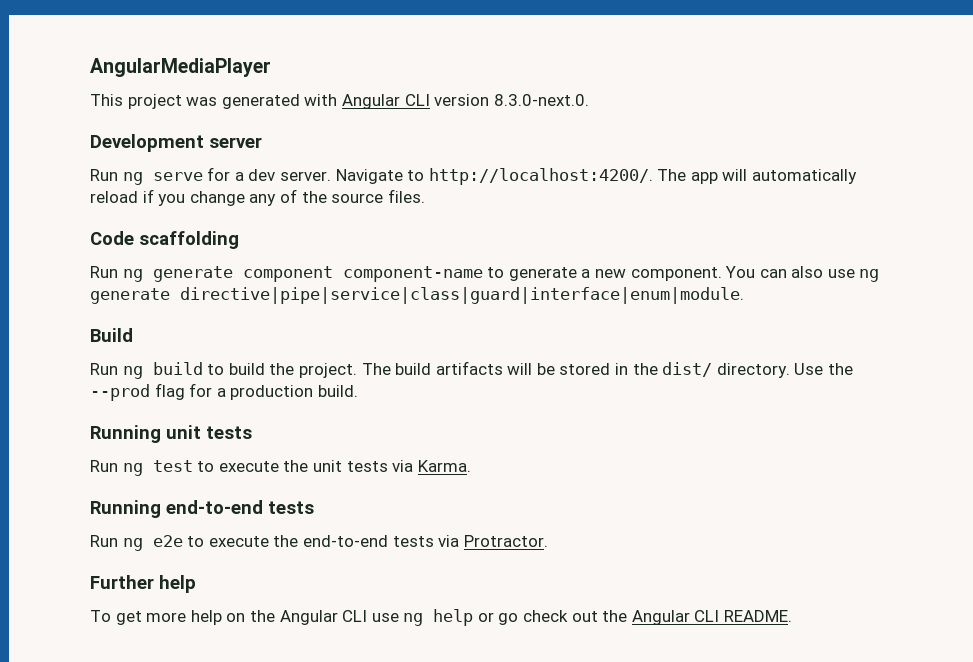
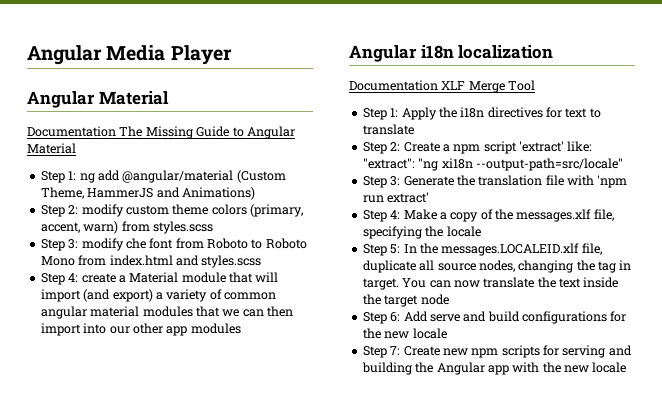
[90,58,271,77] [90,94,589,109] [90,134,262,152] [90,167,858,185] [90,189,425,206] [90,231,239,249] [90,266,880,282] [90,287,744,304] [90,328,133,342] [90,361,854,379] [90,383,358,401] [90,425,252,443] [90,460,471,476] [90,500,314,518] [90,535,548,551] [90,575,196,593] [90,609,793,626] AngularMediaPlayer // This project was generated with Angular CLI version 8.3.0-next.0. // Development server // Run ng serve for a dev server. Navigate to http://localhost:4200/. The app will automatically reload if you change any of the source files. // Code scaffolding // Run ng generate component component-name to generate a new component. You can also use ng generate directive|pipe|service|class|guard|interface|enum|module. // Build // Run ng build to build the project. The build artifacts will be stored in the dist/ directory. Use the --prod flag for a production build. // Running unit tests // Run ng test to execute the unit tests via Karma. // Running end-to-end tests // Run ng e2e to execute the end-to-end tests via Protractor. // Further help // To get more help on the Angular CLI use ng help or go check out the Angular CLI README. -> [27,45,232,65] [27,91,169,108] [27,126,295,139] [27,143,76,154] [40,170,286,183] [40,187,255,200] [40,204,303,217] [40,221,213,234] [40,238,307,251] [40,255,262,268] [40,272,279,285] [40,289,276,302] [40,306,293,319] [40,323,241,336] [349,45,554,62] [349,80,536,93] [362,107,601,120] [362,124,414,135] [362,141,593,154] [362,158,623,171] [362,175,628,188] [362,192,430,203] [362,209,614,222] [362,226,481,239] [362,243,602,256] [362,260,632,273] [362,277,619,290] [362,294,449,307] [362,311,627,324] [362,328,447,339] [362,345,632,358] [361,362,627,375] Angular Media Player // Angular Material // Documentation The Missing Guide to Angular Material // Step 1: ng add @angular/material (Custom Theme, HammerJS and Animations) // Step 2: modify custom theme colors (primary, accent, warn) from styles.scss // Step 3: modify che font from Roboto to Roboto Mono from index.html and styles.scss // Step 4: create a Material module that will import (and export) a variety of common angular material modules that we can then import into our other app modules // Angular i18n localization // Documentation XLF Merge Tool // Step 1: Apply the i18n directives for text to translate // Step 2: Create a npm script 'extract' like: "extract": "ng xi18n --output-path=src/locale" // Step 3: Generate the translation file with 'npm run extract' // Step 4: Make a copy of the messages.xlf file, specifying the locale // Step 5: In the messages.LOCALEID.xlf file, duplicate all source nodes, changing the tag in target. You can now translate the text inside the target node // Step 6: Add serve and build configurations for the new locale // Step 7: Create new npm scripts for serving and building the Angular app with the new locale

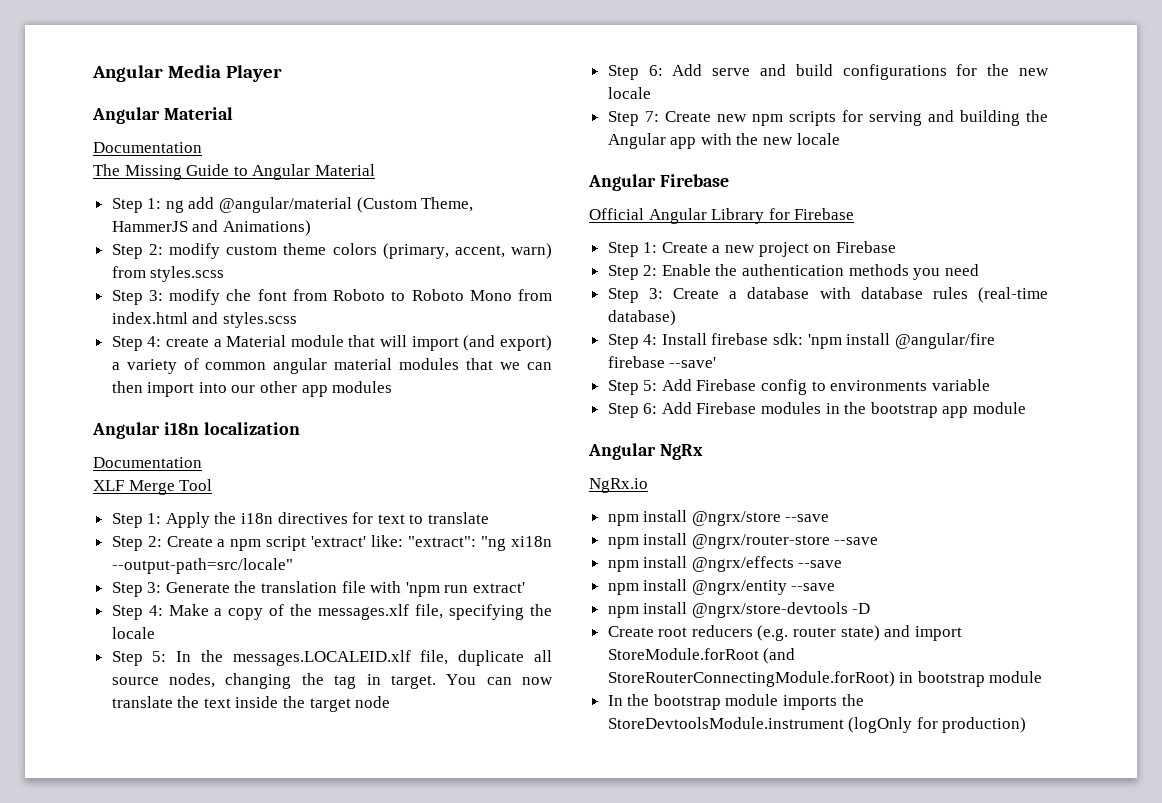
(116, 131) none -> (202, 147) //
(438, 85) none -> (202, 462) //
(627, 367) none -> [588,174,729,191] [589,208,855,224] [607,241,896,257] [607,264,979,280] [607,287,1048,303] [607,310,676,326] [607,333,995,349] [607,356,717,368] [607,379,990,395] [607,402,1027,418] [588,443,703,460] [589,478,648,493] [607,510,830,526] [607,533,879,549] [607,556,843,572] [607,579,836,595] [607,602,871,618] [607,625,962,641] [607,648,796,664] [607,671,1043,687] [607,694,864,710] [607,717,1027,733] // Angular Firebase // Official Angular Library for Firebase // Step 1: Create a new project on Firebase // Step 2: Enable the authentication methods you need // Step 3: Create a database with database rules (real-time database) // Step 4: Install firebase sdk: 'npm install @angular/fire firebase --save' // Step 5: Add Firebase config to environments variable // Step 6: Add Firebase modules in the bootstrap app module // Angular NgRx // NgRx.io // npm install @ngrx/store --save // npm install @ngrx/router-store --save // npm install @ngrx/effects --save // npm install @ngrx/entity --save // npm install @ngrx/store-devtools -D // Create root reducers (e.g. router state) and import StoreModule.forRoot (and StoreRouterConnectingModule.forRoot) in bootstrap module // In the bootstrap module imports the StoreDevtoolsModule.instrument (logOnly for production)

